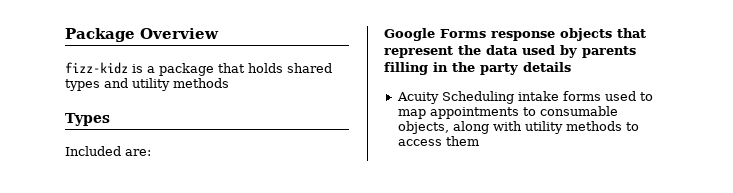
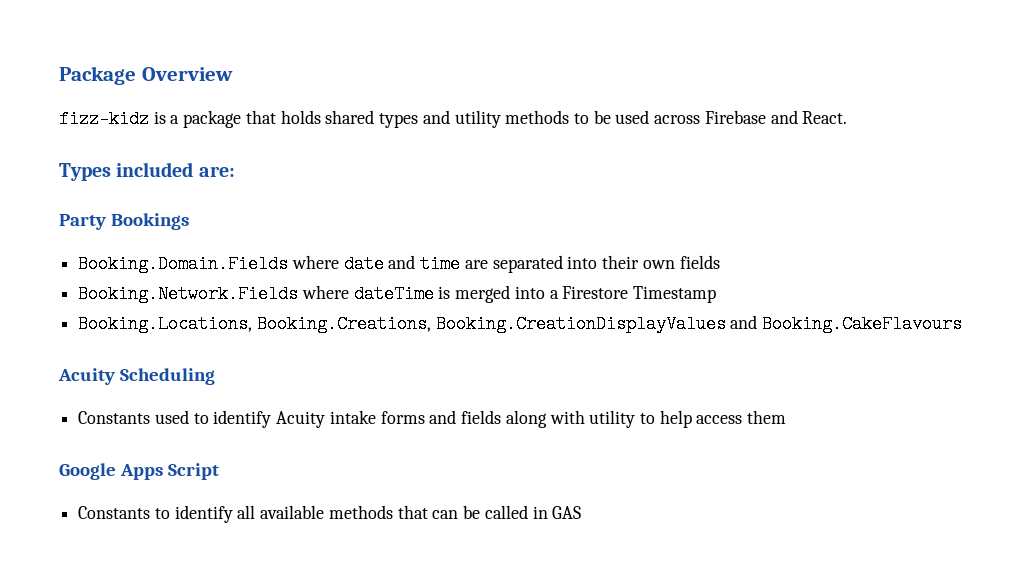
(229, 83) none -> [573,110,848,124] to be used across Firebase and React.
[65,146,121,156] // Included -> [116,162,194,177] included
[384,28,646,41] [384,45,636,58] [384,62,571,75] [396,91,653,104] [397,106,618,119] [397,121,449,134] Google Forms response objects that represent the data used by parents filling in the party details // Acuity Scheduling intake forms used to map appointments to consumable objects, -> [59,213,189,230] [78,255,720,273] [78,285,717,303] [78,315,963,333] [58,368,215,385] [78,410,502,428] Party Bookings // Booking.Domain.Fields where date and time are separated into their own fields // Booking.Network.Fields where dateTime is merged into a Firestore Timestamp // Booking.Locations, Booking.Creations, Booking.CreationDisplayValues and Booking.CakeFlavours // Acuity Scheduling // Constants used to identify Acuity intake forms and fields
[565,121,639,131] methods to -> [639,410,692,428] to help
(479, 141) none -> [59,463,219,480] [78,505,582,523] // Google Apps Script // Constants to identify all available methods that can be called in GAS

